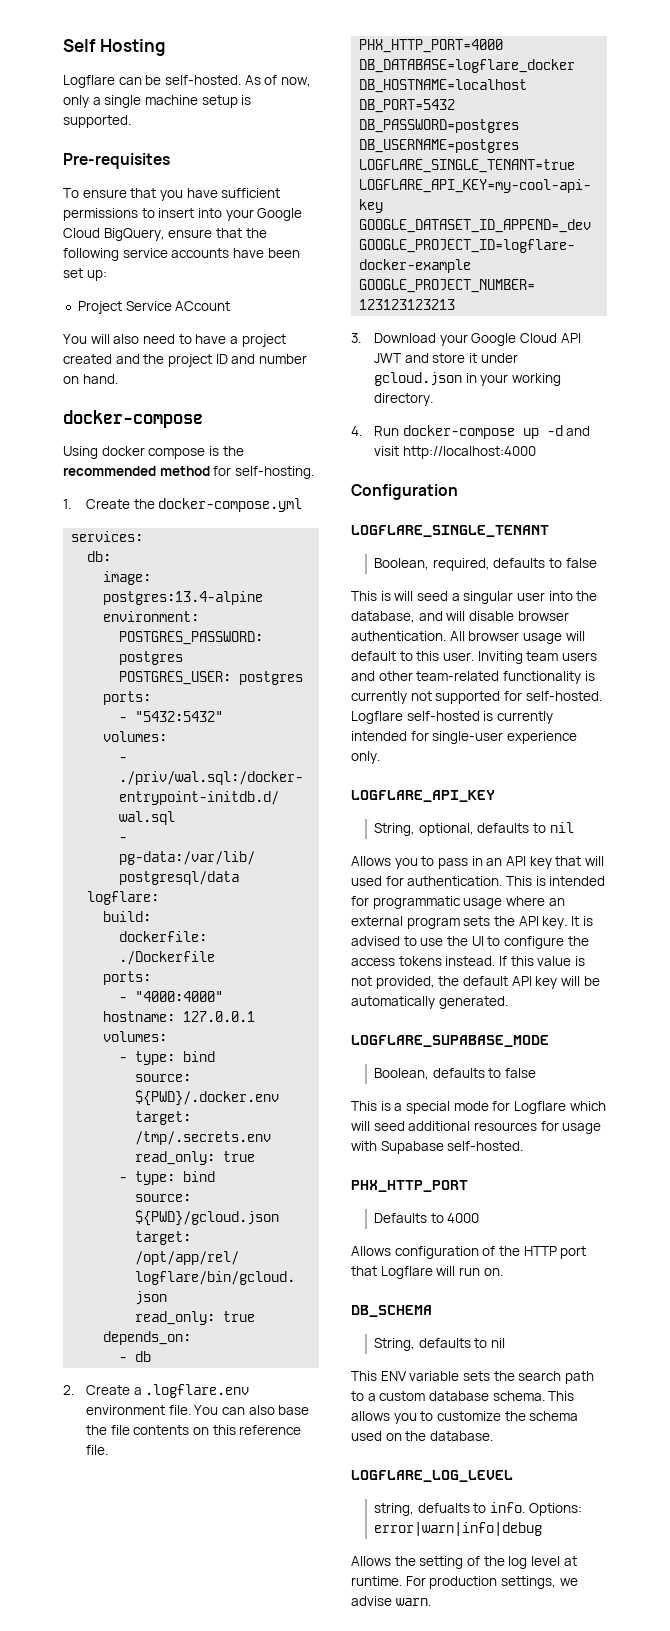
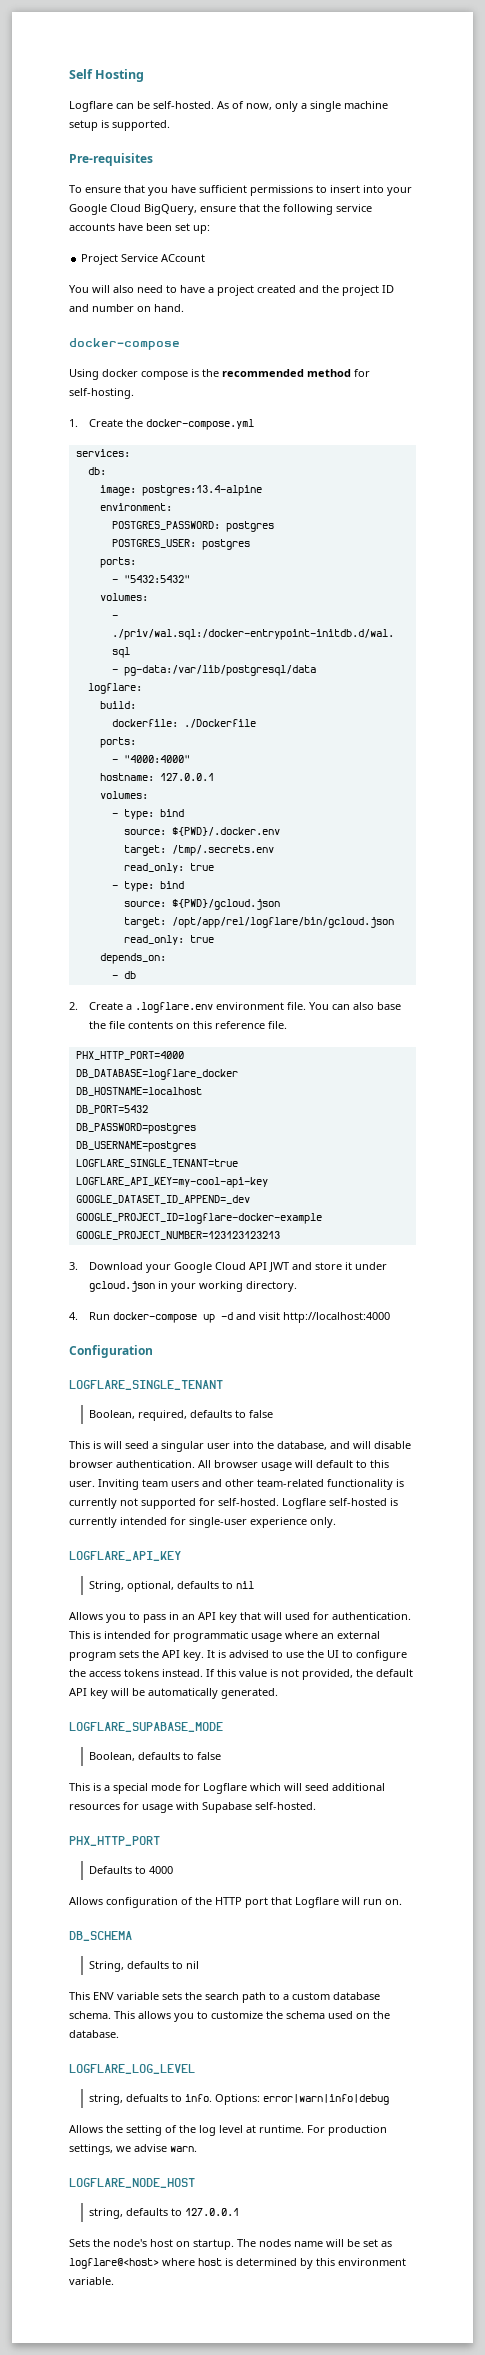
(431, 1602) none -> [69,2178,195,2188] [88,2208,239,2219] [69,2239,392,2250] [69,2258,406,2269] [69,2277,114,2285] // LOGFLARE_NODE_HOST // string, defaults to 127.0.0.1 // Sets the node's host on startup. The nodes name will be set as logflare@<host> where host is determined by this environment variable.

